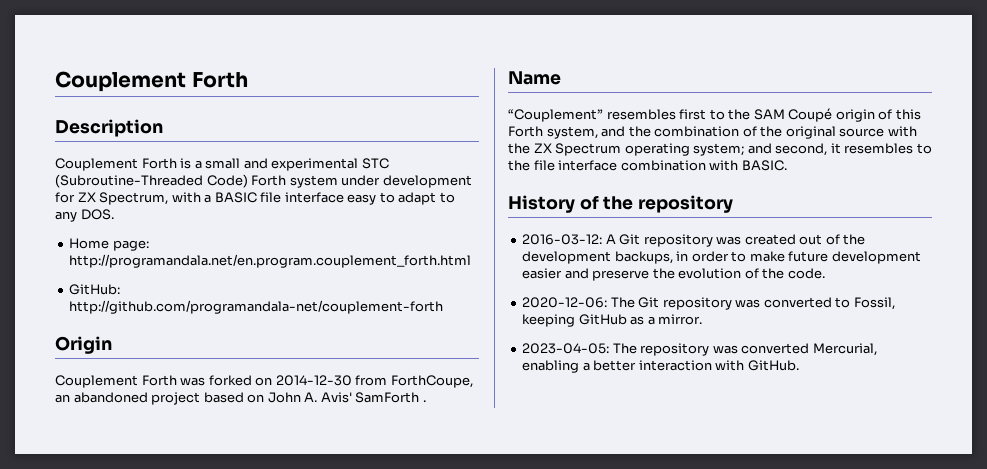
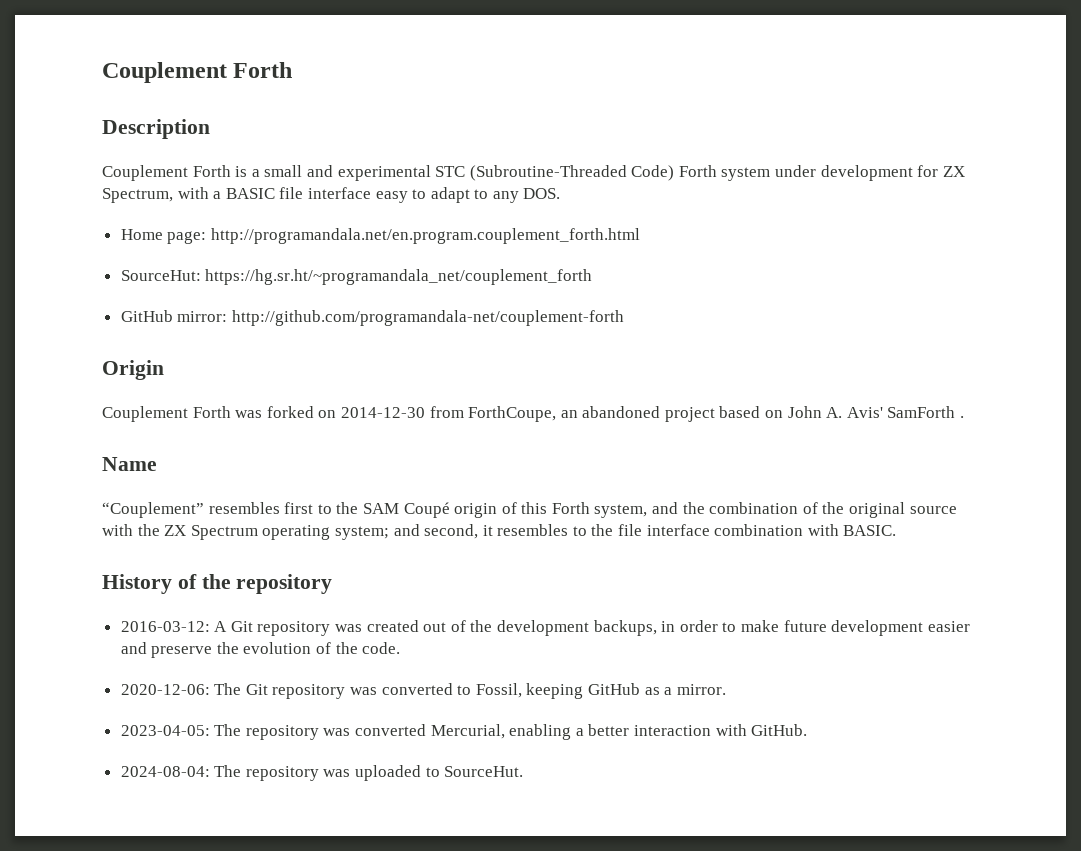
[69,284,121,295] GitHub: -> [120,269,593,285] [120,310,228,322] SourceHut: https://hg.sr.ht/~programandala_net/couplement_forth // GitHub mirror:
(799, 365) none -> [120,765,524,781] // 2024-08-04: The repository was uploaded to SourceHut.

